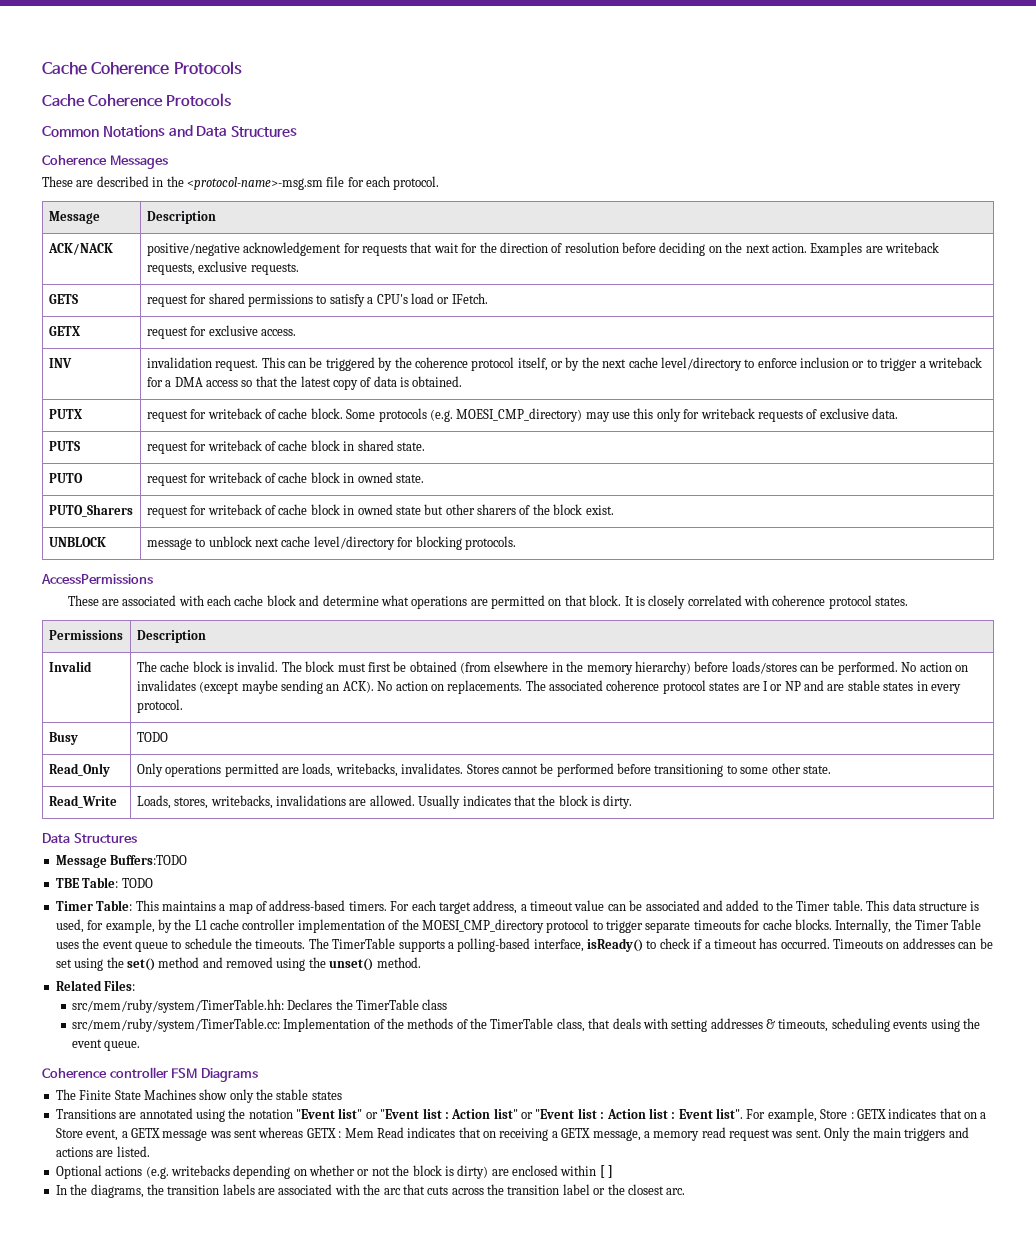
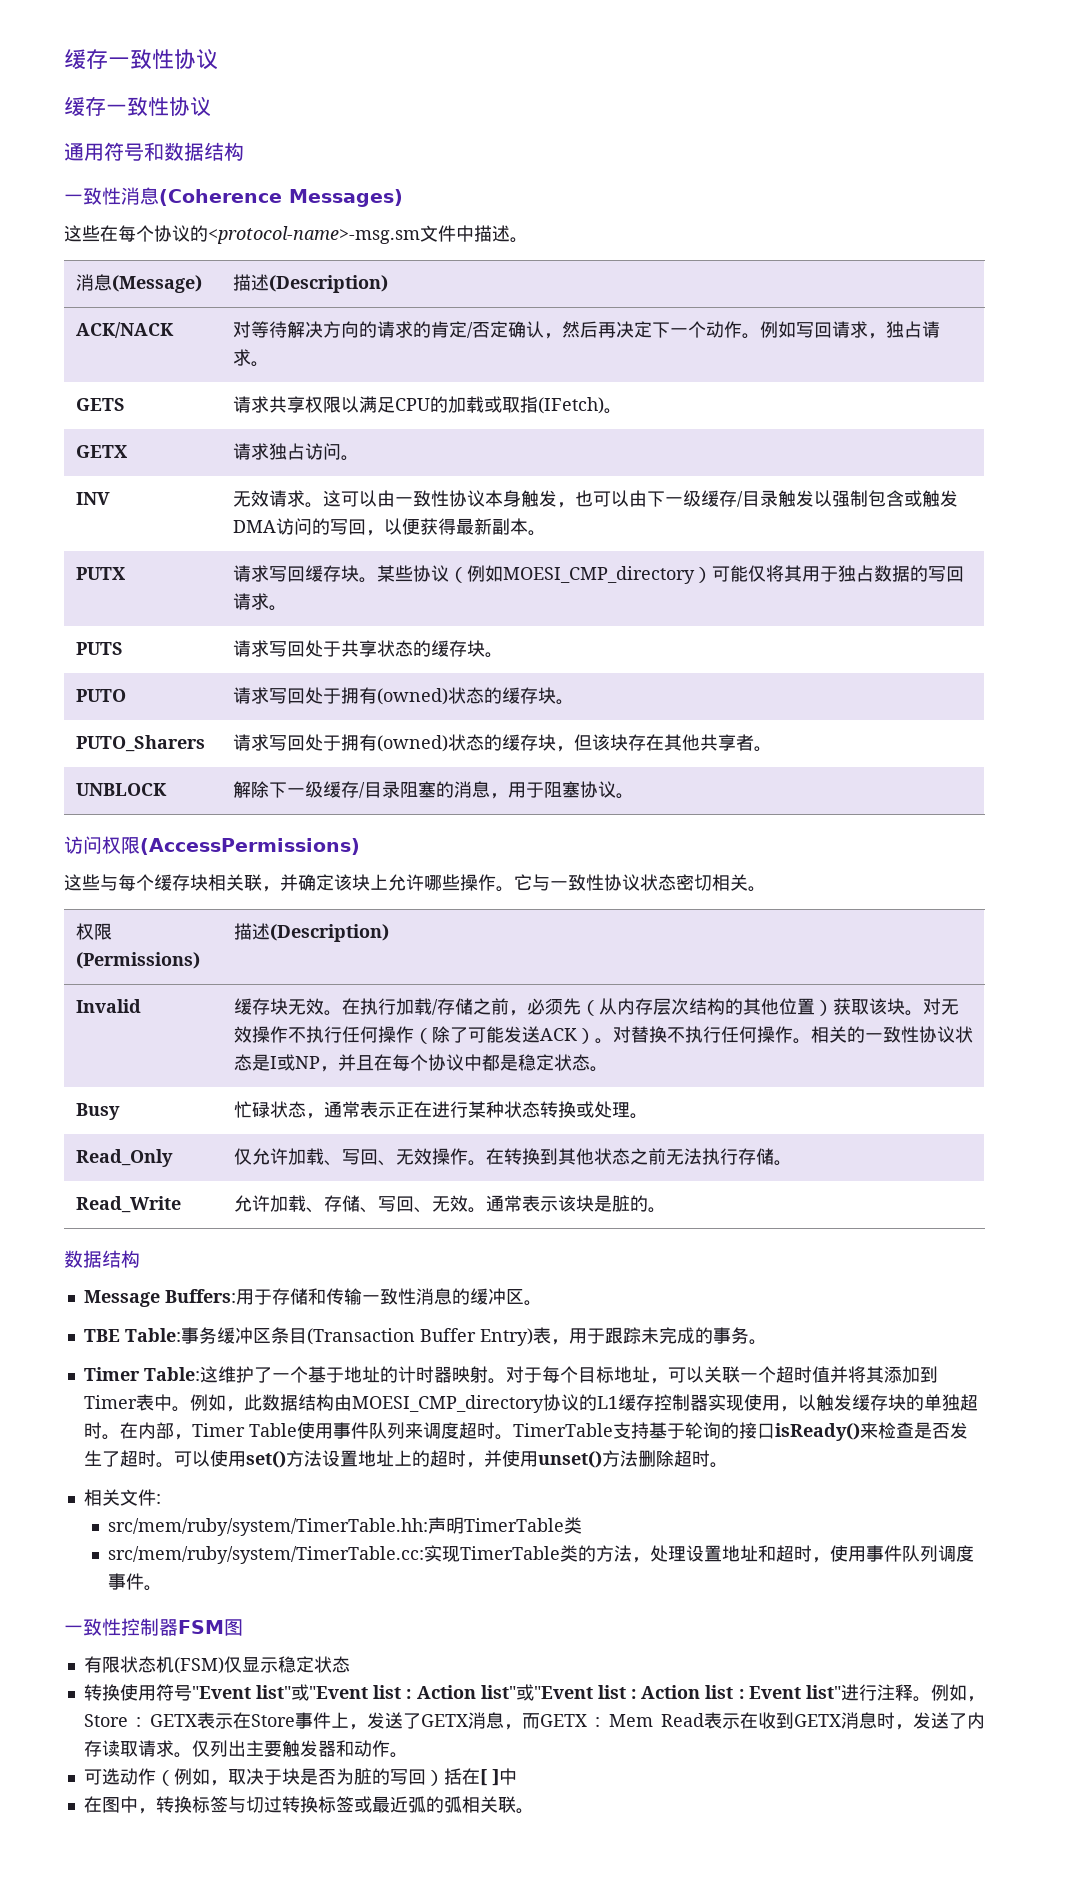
[42,61,242,75] [42,93,232,107] [42,125,298,137] [42,155,168,169] [42,176,440,190] [48,211,100,224] [146,211,216,224] [47,243,113,255] [146,242,940,256] [146,261,299,275] [48,294,78,304] [146,293,488,307] [48,326,80,336] [146,325,297,339] [48,358,72,368] [146,357,982,371] [146,376,463,390] [48,409,82,419] [146,408,899,422] [48,441,80,451] [146,440,425,454] [48,473,83,483] [146,472,424,486] [48,504,133,517] [146,504,614,518] [48,537,106,547] [146,536,516,550] [41,574,153,584] [67,595,909,609] [48,630,123,640] [136,630,206,643] [48,661,92,672] [136,661,968,675] [136,680,961,694] [136,699,183,713] [48,732,78,745] [136,732,168,742] [48,763,110,777] [136,763,831,777] [48,795,117,808] [136,795,633,809] [42,833,137,843] [55,855,188,868] [55,877,153,888] [55,900,980,914] [55,919,982,933] [55,938,993,952] [55,957,421,971] [55,980,136,991] [71,999,448,1013] [71,1018,980,1032] [71,1039,141,1051] [42,1067,258,1082] [55,1089,342,1103] [55,1108,293,1122] Cache Coherence Protocols // Cache Coherence Protocols // Common Notations and Data Structures // Coherence Messages // These are described in the <protocol-name>-msg.sm file for each protocol. // Message | Description // ACK/NACK | positive/negative acknowledgement for requests that wait for the direction of resolution before deciding on the next action. Examples are writeback requests, exclusive requests. // GETS | request for shared permissions to satisfy a CPU's load or IFetch. // GETX | request for exclusive access. // INV | invalidation request. This can be triggered by the coherence protocol itself, or by the next cache level/directory to enforce inclusion or to trigger a writeback for a DMA access so that the latest copy of data is obtained. // PUTX | request for writeback of cache block. Some protocols (e.g. MOESI_CMP_directory) may use this only for writeback requests of exclusive data. // PUTS | request for writeback of cache block in shared state. // PUTO | request for writeback of cache block in owned state. // PUTO_Sharers | request for writeback of cache block in owned state but other sharers of the block exist. // UNBLOCK | message to unblock next cache level/directory for blocking protocols. // AccessPermissions // These are associated with each cache block and determine what operations are permitted on that block. It is closely correlated with coherence protocol states. // Permissions | Description // Invalid | The cache block is invalid. The block must first be obtained (from elsewhere in the memory hierarchy) before loads/stores can be performed. No action on invalidates (except maybe sending an ACK). No action on replacements. The associated coherence protocol states are I or NP and are stable states in every protocol. // Busy | TODO // Read_Only | Only operations permitted are loads, writebacks, invalidates. Stores cannot be performed before transitioning to some other state. // Read_Write | Loads, stores, writebacks, invalidations are allowed. Usually indicates that the block is dirty. // Data Structures // Message Buffers:TODO // TBE Table: TODO // Timer Table: This maintains a map of address-based timers. For each target address, a timeout value can be associated and added to the Timer table. This data structure is used, for example, by the L1 cache controller implementation of the MOESI_CMP_directory protocol to trigger separate timeouts for cache blocks. Internally, the Timer Table uses the event queue to schedule the timeouts. The TimerTable supports a polling-based interface, isReady() to check if a timeout has occurred. Timeouts on addresses can be set using the set() method and removed using the unset() method. // Related Files: // src/mem/ruby/system/TimerTable.hh: Declares the TimerTable class // src/mem/ruby/system/TimerTable.cc: Implementation of the methods of the TimerTable class, that deals with setting addresses & timeouts, scheduling events using the event queue. // Coherence controller FSM Diagrams // The Finite State Machines show only the stable states // Transitions are annotated using the notation -> [64,49,218,70] [64,96,211,116] [64,142,244,161] [64,187,403,207] [64,225,528,244] [75,274,202,293] [232,274,388,293] [75,322,174,338] [232,321,940,339] [232,349,269,367] [75,398,125,411] [232,396,622,414] [75,445,127,458] [232,443,359,461] [75,492,110,505] [232,490,958,508] [232,518,546,536] [75,567,125,580] [232,565,964,584] [232,593,287,611] [75,642,123,655] [232,640,503,658] [75,689,126,702] [232,687,574,705] [75,735,205,752] [232,734,772,752] [75,783,167,796] [232,781,634,799] [64,836,360,855] [64,874,766,892] [75,923,112,940] [75,952,200,969] [233,923,389,942] [75,999,141,1013] [233,998,959,1016] [233,1026,973,1044] [233,1054,608,1072] [75,1103,120,1120] [233,1101,648,1119] [75,1149,173,1167] [233,1148,792,1166] [75,1196,181,1213] [233,1195,666,1213] [64,1250,140,1268] [83,1288,542,1307] [83,1327,767,1346] [83,1366,938,1384] [83,1394,978,1413] [83,1422,968,1441] [83,1450,728,1468] [83,1489,161,1506] [108,1517,583,1536] [108,1545,975,1564] [108,1573,163,1591] [64,1618,243,1636] [83,1656,350,1674] [83,1684,192,1701] 缓存一致性协议 // 缓存一致性协议 // 通用符号和数据结构 // 一致性消息(Coherence Messages) // 这些在每个协议的<protocol-name>-msg.sm文件中描述。 // 消息(Message) | 描述(Description) // ACK/NACK | 对等待解决方向的请求的肯定/否定确认，然后再决定下一个动作。例如写回请求，独占请求。 // GETS | 请求共享权限以满足CPU的加载或取指(IFetch)。 // GETX | 请求独占访问。 // INV | 无效请求。这可以由一致性协议本身触发，也可以由下一级缓存/目录触发以强制包含或触发DMA访问的写回，以便获得最新副本。 // PUTX | 请求写回缓存块。某些协议（例如MOESI_CMP_directory）可能仅将其用于独占数据的写回请求。 // PUTS | 请求写回处于共享状态的缓存块。 // PUTO | 请求写回处于拥有(owned)状态的缓存块。 // PUTO_Sharers | 请求写回处于拥有(owned)状态的缓存块，但该块存在其他共享者。 // UNBLOCK | 解除下一级缓存/目录阻塞的消息，用于阻塞协议。 // 访问权限(AccessPermissions) // 这些与每个缓存块相关联，并确定该块上允许哪些操作。它与一致性协议状态密切相关。 // 权限(Permissions) | 描述(Description) // Invalid | 缓存块无效。在执行加载/存储之前，必须先（从内存层次结构的其他位置）获取该块。对无效操作不执行任何操作（除了可能发送ACK）。对替换不执行任何操作。相关的一致性协议状态是I或NP，并且在每个协议中都是稳定状态。 // Busy | 忙碌状态，通常表示正在进行某种状态转换或处理。 // Read_Only | 仅允许加载、写回、无效操作。在转换到其他状态之前无法执行存储。 // Read_Write | 允许加载、存储、写回、无效。通常表示该块是脏的。 // 数据结构 // Message Buffers:用于存储和传输一致性消息的缓冲区。 // TBE Table:事务缓冲区条目(Transaction Buffer Entry)表，用于跟踪未完成的事务。 // Timer Table:这维护了一个基于地址的计时器映射。对于每个目标地址，可以关联一个超时值并将其添加到Timer表中。例如，此数据结构由MOESI_CMP_directory协议的L1缓存控制器实现使用，以触发缓存块的单独超时。在内部，Timer Table使用事件队列来调度超时。TimerTable支持基于轮询的接口isReady()来检查是否发生了超时。可以使用set()方法设置地址上的超时，并使用unset()方法删除超时。 // 相关文件: // src/mem/ruby/system/TimerTable.hh:声明TimerTable类 // src/mem/ruby/system/TimerTable.cc:实现TimerTable类的方法，处理设置地址和超时，使用事件队列调度事件。 // 一致性控制器FSM图 // 有限状态机(FSM)仅显示稳定状态 // 转换使用符号
[365,1112,378,1119] or -> [290,1684,309,1701] 或
[521,1112,533,1119] or -> [515,1684,534,1701] 或
[716,1108,987,1122] [55,1127,969,1141] [55,1146,150,1157] [55,1165,614,1179] [55,1184,686,1198] list". For example, Store : GETX indicates that on a Store event, a GETX message was sent whereas GETX : Mem Read indicates that on receiving a GETX message, a memory read request was sent. Only the main triggers and actions are listed. // Optional actions (e.g. writebacks depending on whether or not the block is dirty) are enclosed within [ ] // In the diagrams, the transition labels are associated with the arc that cuts across the transition label or the closest arc. -> [806,1684,986,1702] [83,1712,986,1730] [83,1740,408,1758] [83,1768,517,1786] [83,1796,534,1814] list"进行注释。例如，Store : GETX表示在Store事件上，发送了GETX消息，而GETX : Mem Read表示在收到GETX消息时，发送了内存读取请求。仅列出主要触发器和动作。 // 可选动作（例如，取决于块是否为脏的写回）括在[ ]中 // 在图中，转换标签与切过转换标签或最近弧的弧相关联。

